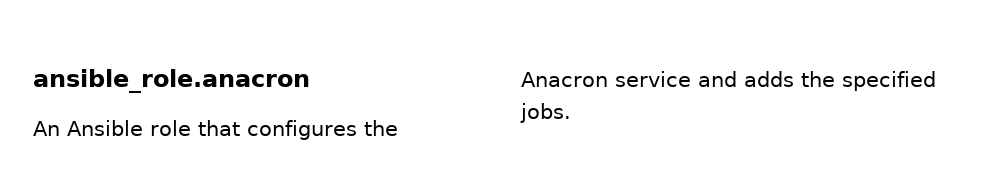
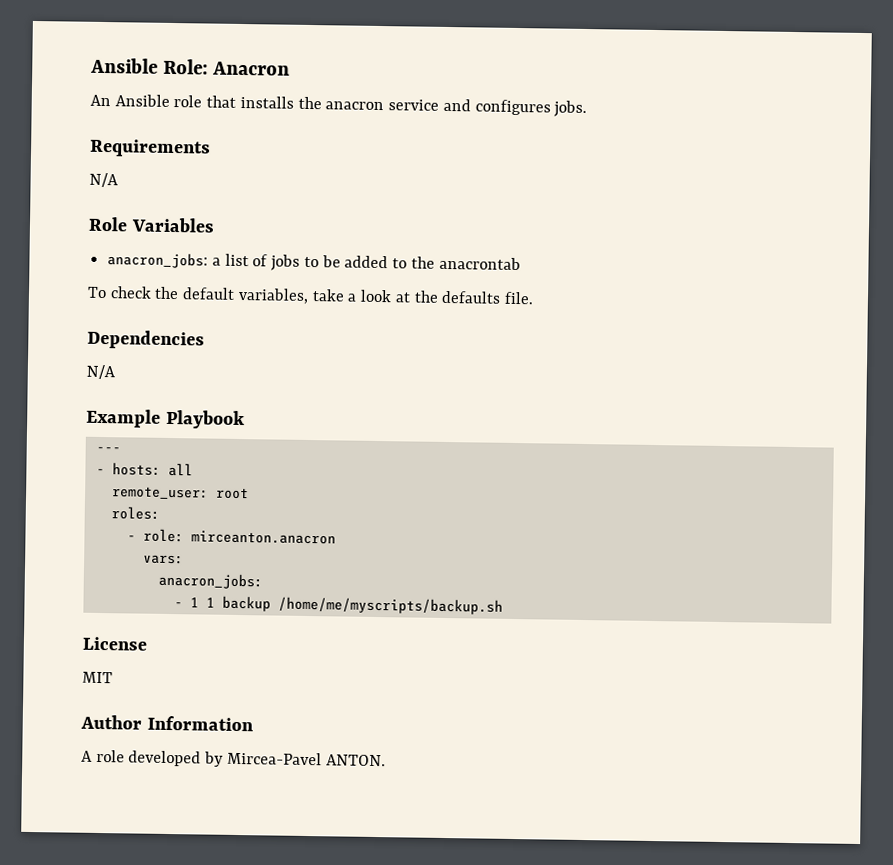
[33,69,310,93] ansible_role.anacron -> [90,57,290,76] Ansible Role: Anacron
[247,120,398,140] [521,71,936,91] [520,103,571,123] configures the Anacron service and adds the specified jobs. -> [239,95,588,118] [89,138,211,158] [89,172,119,188] [88,216,215,233] [107,252,521,271] [87,286,534,305] [87,329,205,350] [86,364,116,380] [86,408,245,430] [95,446,121,453] [95,462,193,477] [111,486,249,500] [110,506,160,520] [126,528,336,545] [142,554,184,565] [157,572,263,590] [173,595,503,615] [82,636,147,651] [82,671,113,684] [80,714,254,732] [81,749,386,767] installs the anacron service and configures jobs. // Requirements // N/A // Role Variables // anacron_jobs: a list of jobs to be added to the anacrontab // To check the default variables, take a look at the defaults file. // Dependencies // N/A // Example Playbook // --- // - hosts: all // remote_user: root // roles: // - role: mirceanton.anacron // vars: // anacron_jobs: // - 1 1 backup /home/me/myscripts/backup.sh // License // MIT // Author Information // A role developed by Mircea-Pavel ANTON.

